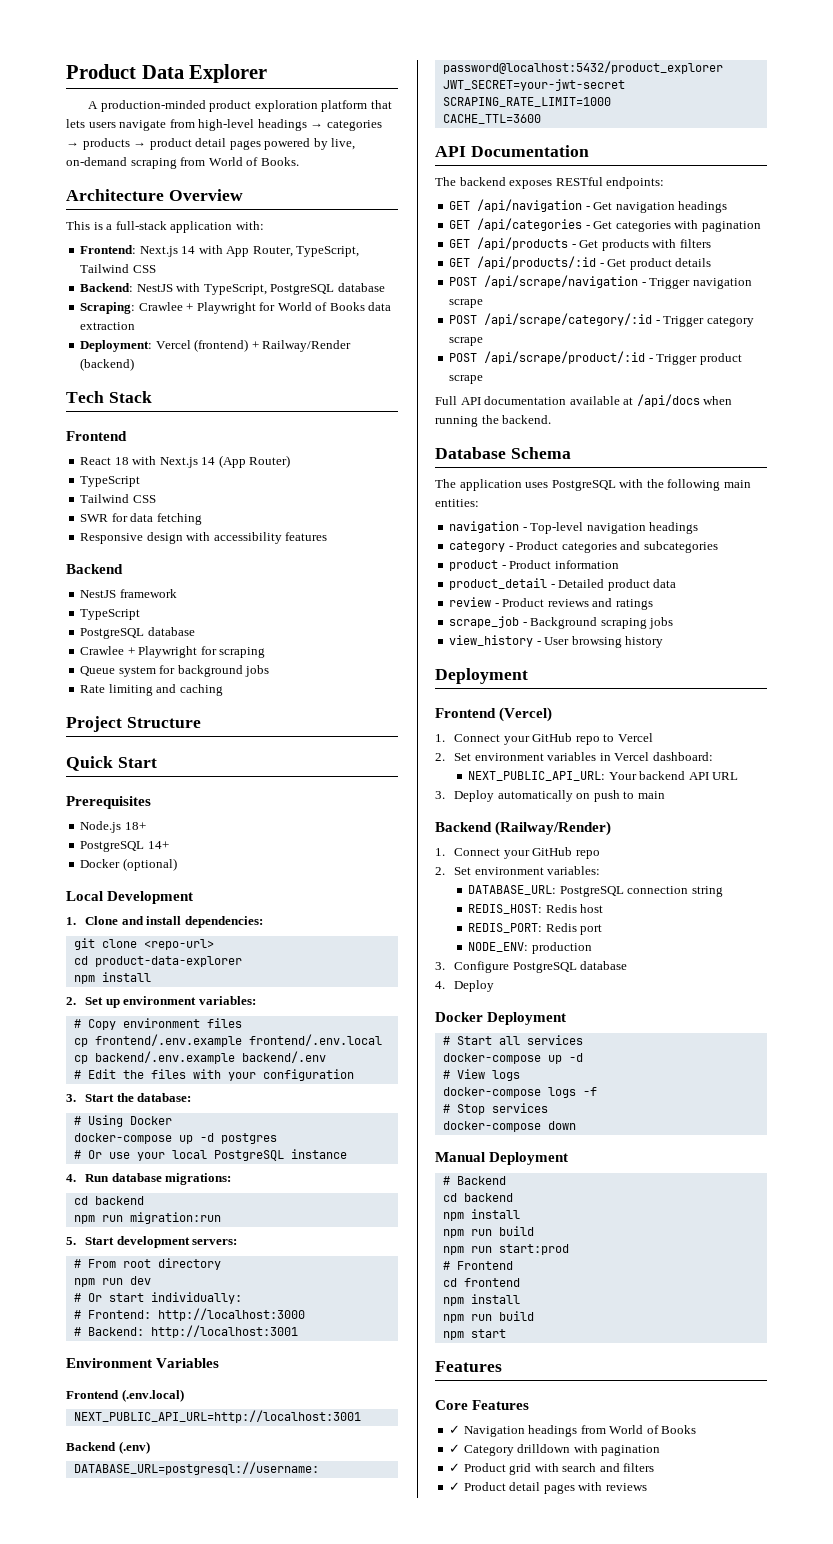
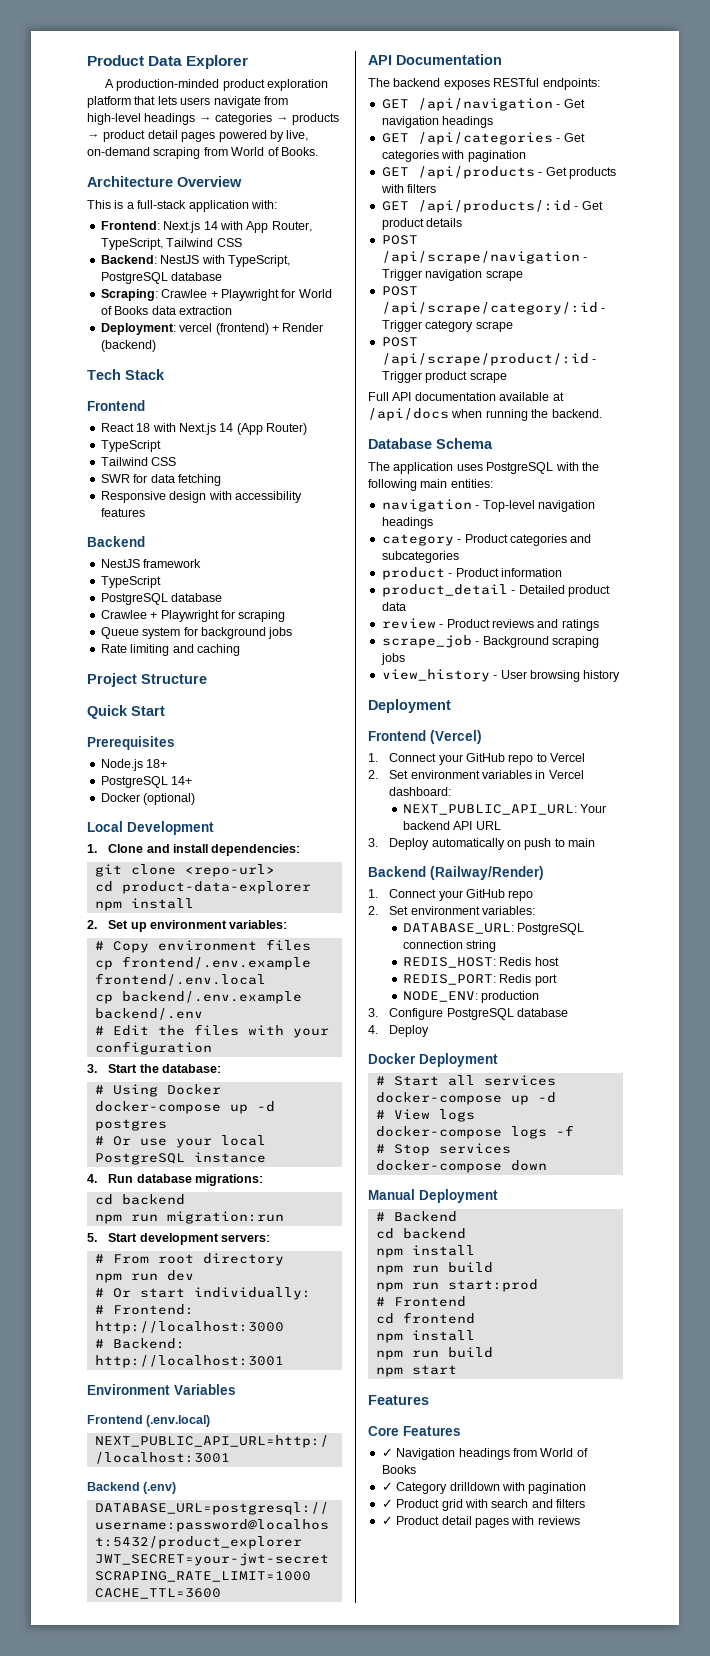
[155,340,191,349] Vercel -> [179,323,213,332] vercel
[262,340,352,352] Railway/Render -> [282,323,324,332] Render

